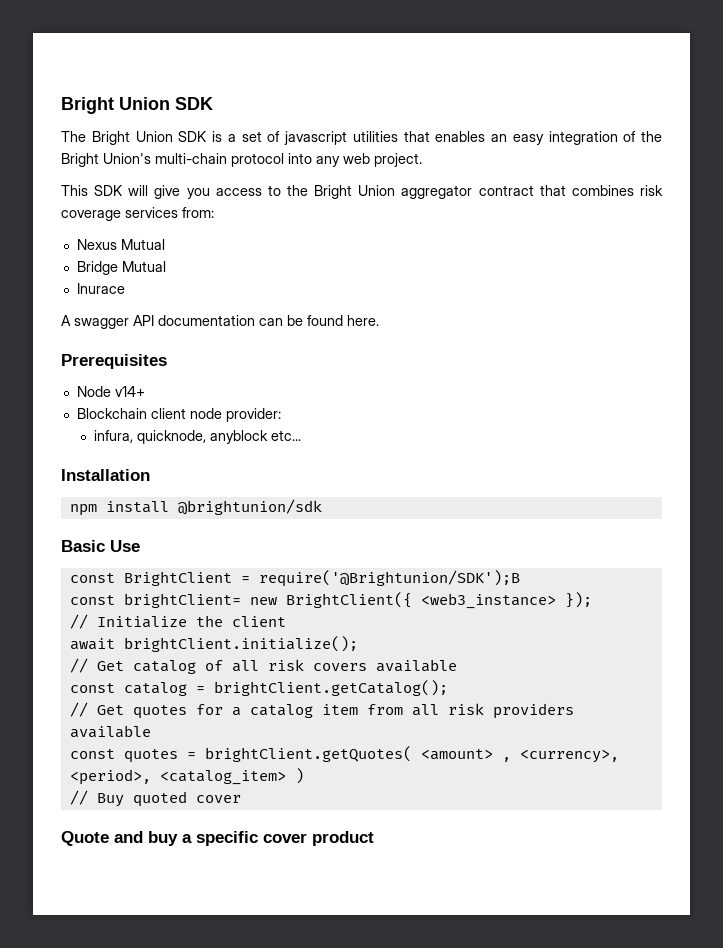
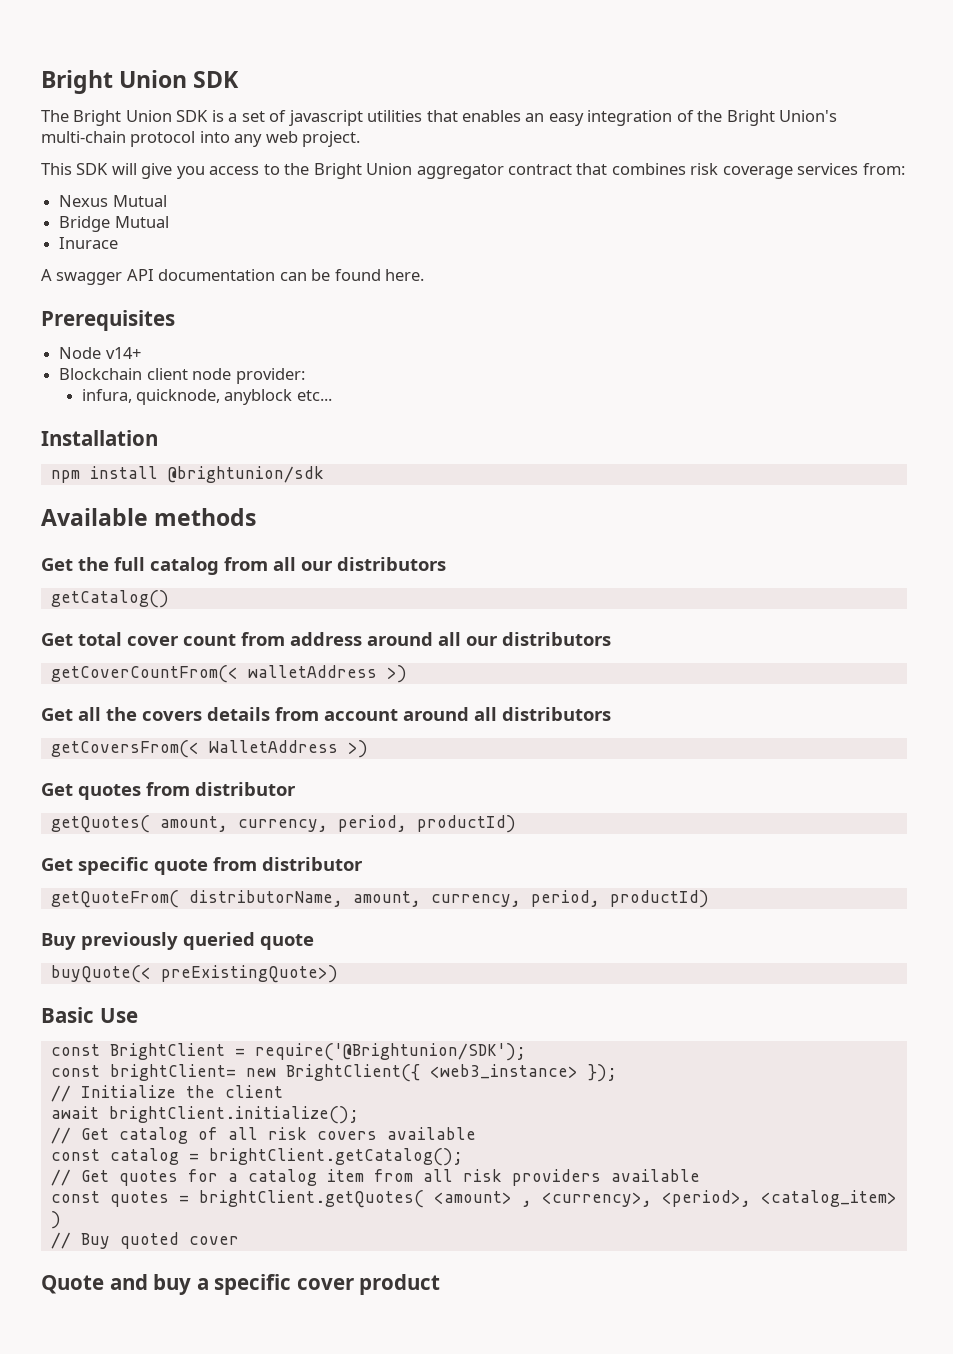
(322, 507) none -> [41,508,257,526] [41,557,446,575] [50,590,169,608] [41,632,611,646] [50,665,407,683] [41,707,611,721] [50,740,368,758] [41,782,296,800] [50,815,516,833] [41,857,363,875] [50,890,709,908] [41,932,314,950] [50,965,338,983] // Available methods // Get the full catalog from all our distributors // getCatalog() // Get total cover count from address around all our distributors // getCoverCountFrom(< walletAddress >) // Get all the covers details from account around all distributors // getCoversFrom(< WalletAddress >) // Get quotes from distributor // getQuotes( amount, currency, period, productId) // Get specific quote from distributor // getQuoteFrom( distributorName, amount, currency, period, productId) // Buy previously queried quote // buyQuote(< preExistingQuote>)
[258,570,520,587] require('@Brightunion/SDK');B -> [254,1043,526,1061] require('@Brightunion/SDK');

